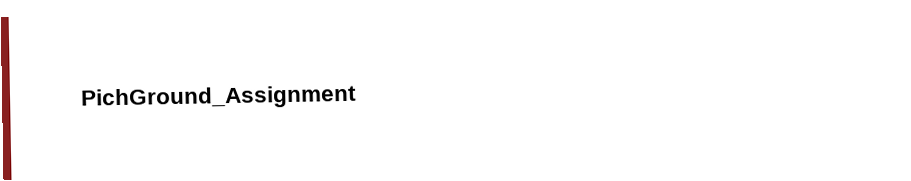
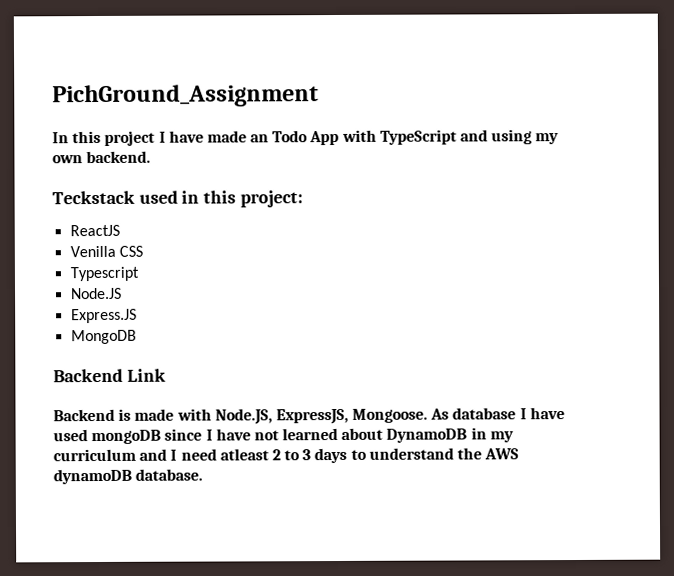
(357, 97) none -> [52,129,560,146] [52,150,152,164] [52,190,303,208] [69,224,120,237] [69,245,143,258] [69,266,139,282] [69,287,122,300] [70,308,137,324] [70,329,137,345] [53,368,166,383] [53,407,565,425] [53,427,514,445] [53,447,520,464] [53,468,204,485] // In this project I have made an Todo App with TypeScript and using my own backend. // Teckstack used in this project: // ReactJS // Venilla CSS // Typescript // Node.JS // Express.JS // MongoDB // Backend Link // Backend is made with Node.JS, ExpressJS, Mongoose. As database I have used mongoDB since I have not learned about DynamoDB in my curriculum and I need atleast 2 to 3 days to understand the AWS dynamoDB database.

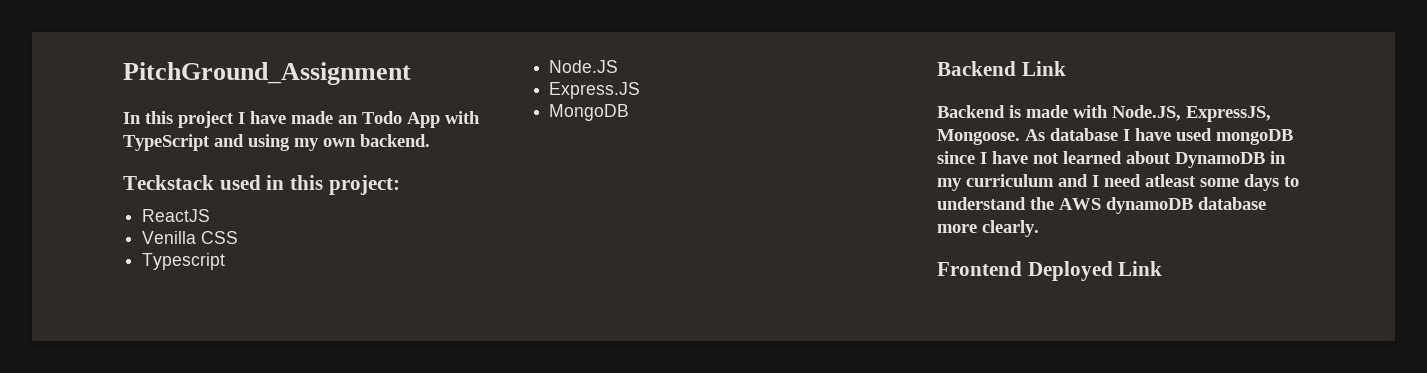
[52,84,319,108] PichGround_Assignment -> [123,62,411,85] PitchGround_Assignment
[271,449,312,461] 2 to 3 -> [1200,178,1239,187] some
[135,468,204,481] database. -> [1198,197,1266,210] [937,220,1039,237] [937,261,1163,281] database more clearly. // Frontend Deployed Link

